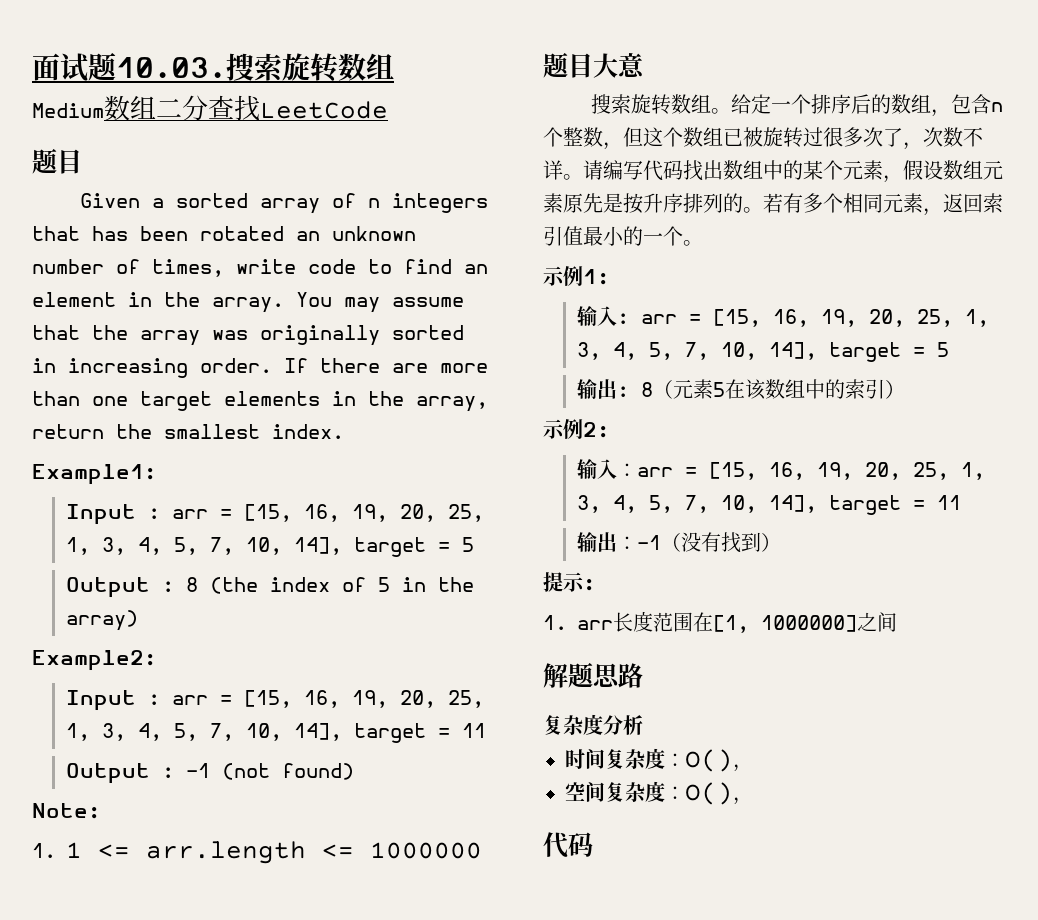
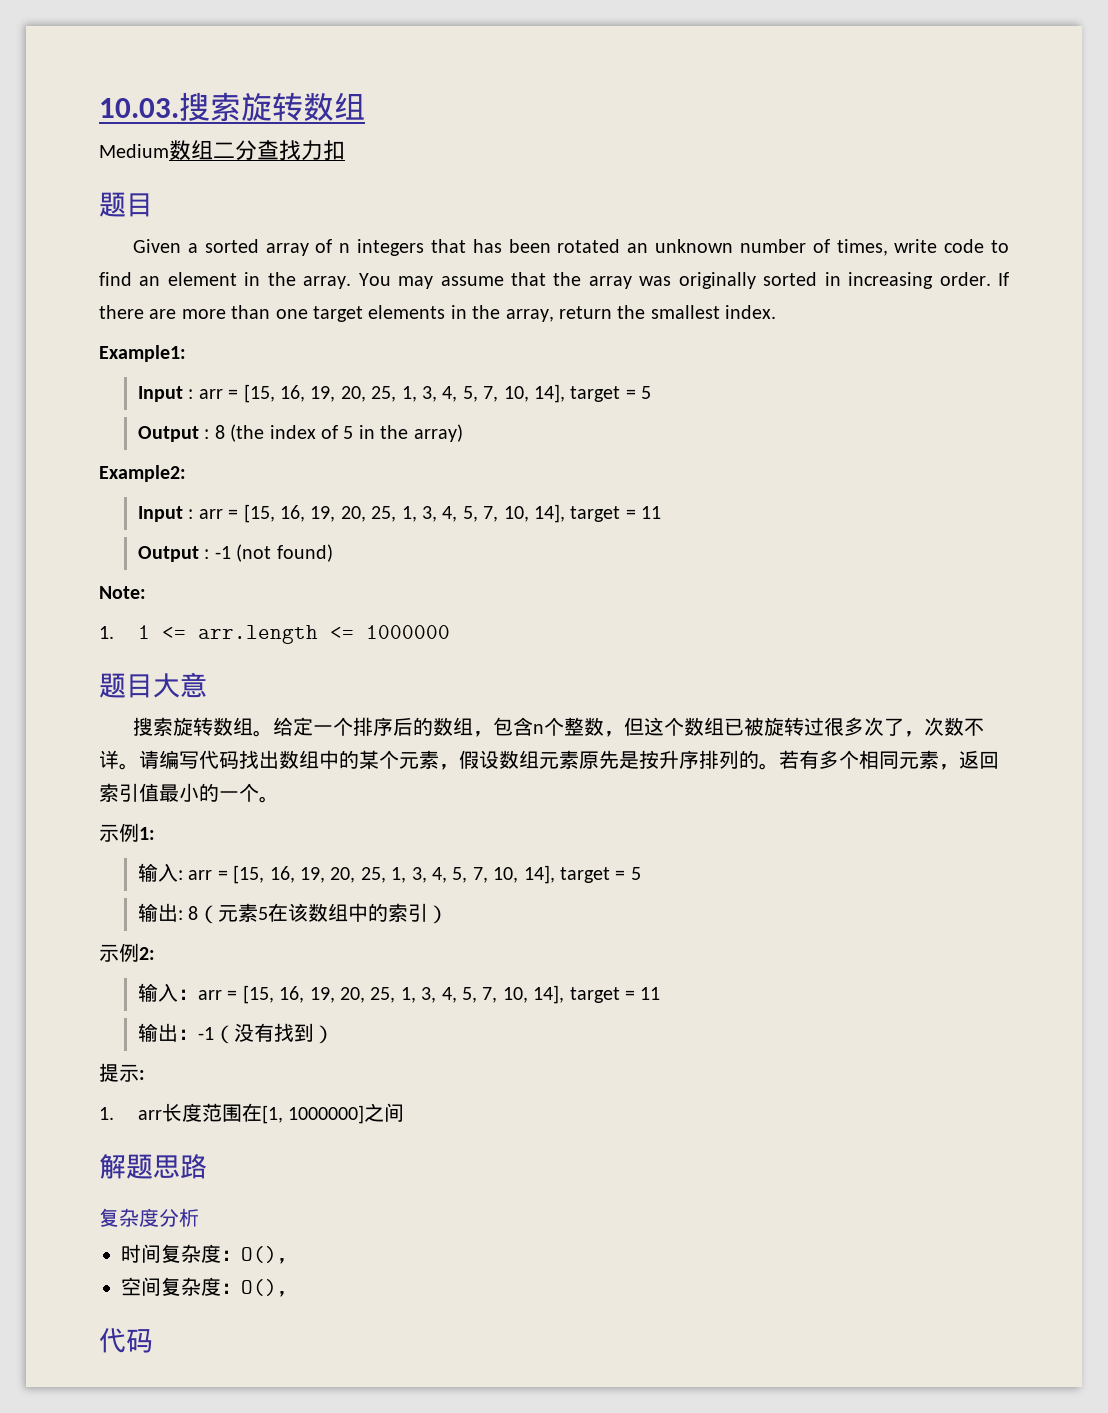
[32,52,116,82] 面试题 -> (99, 108) none
[260,101,388,119] LeetCode -> [301,140,345,161] 力扣

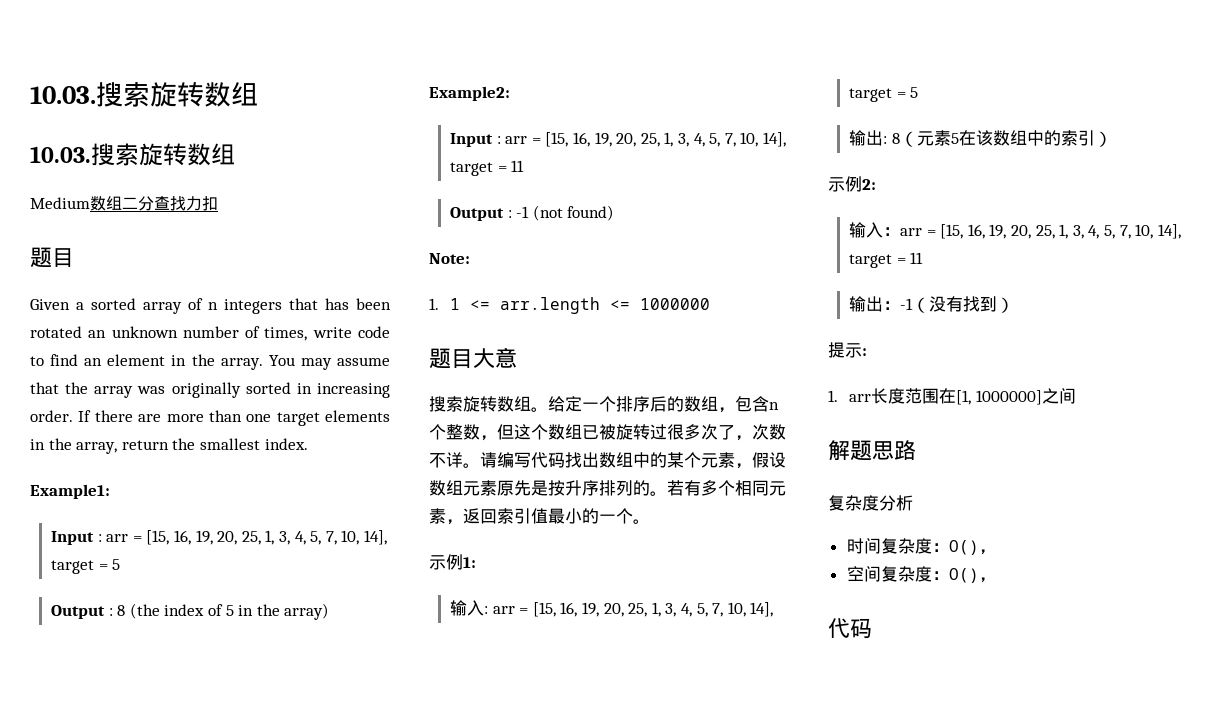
[99,92,365,122] 10.03.搜索旋转数组 -> [30,82,258,107] [30,143,235,166] 10.03.搜索旋转数组 // 10.03.搜索旋转数组

